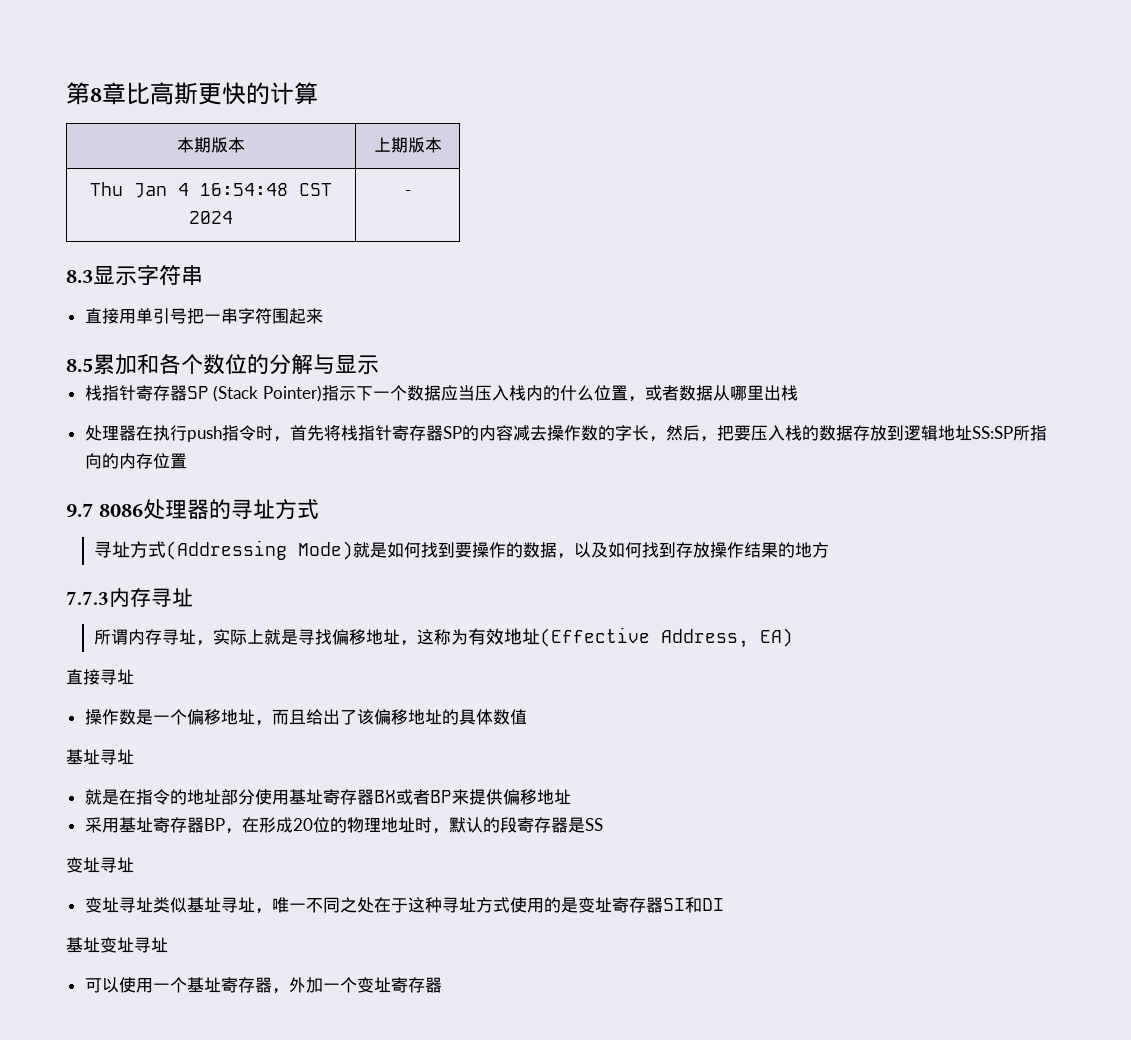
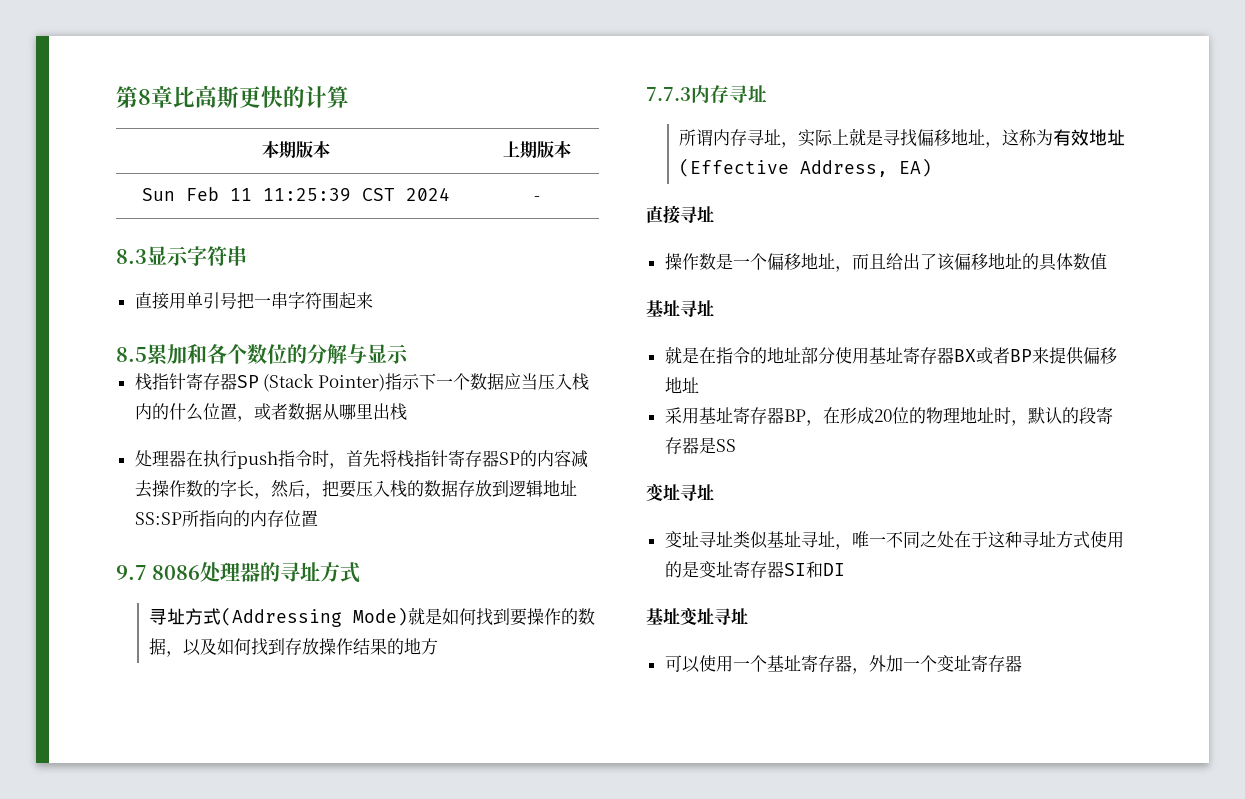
[90,182,288,198] Thu Jan 4 16:54:48 -> [142,187,351,202] Sun Feb 11 11:25:39

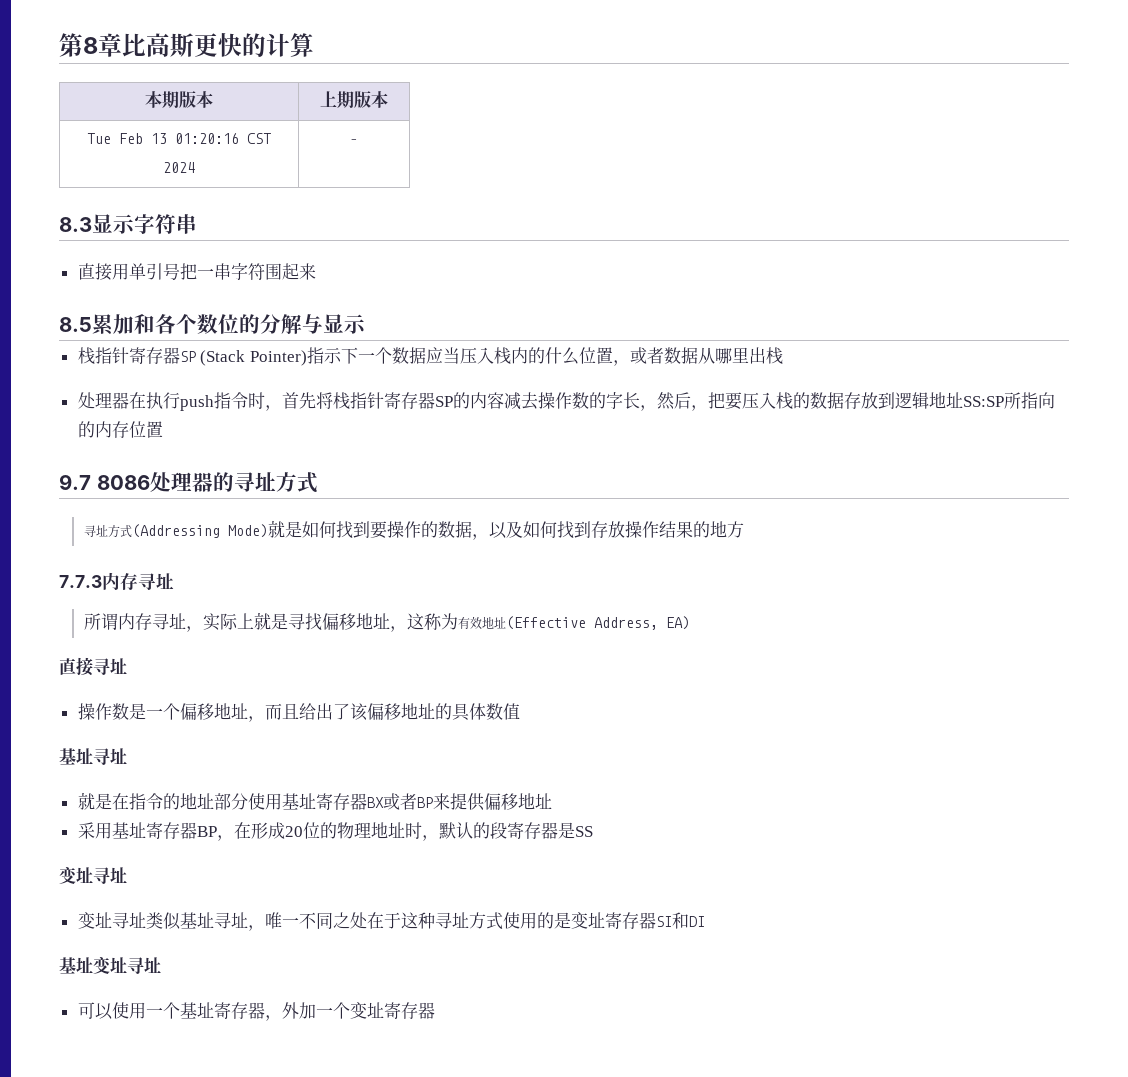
[142,187,351,202] Sun Feb 11 11:25:39 -> [87,133,239,144] Tue Feb 13 01:20:16

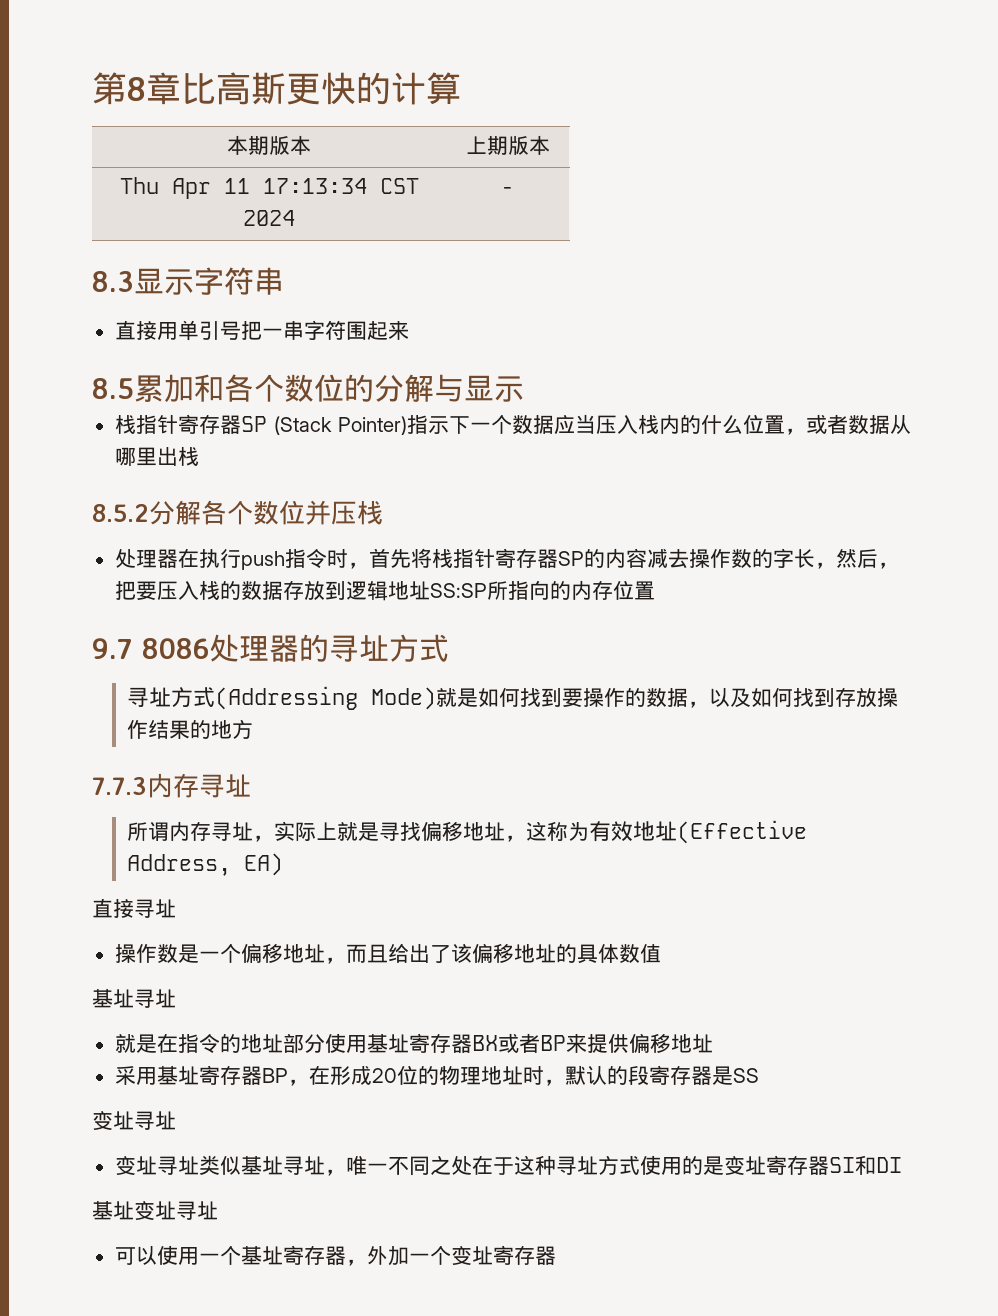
[87,133,239,144] Tue Feb 13 01:20:16 -> [119,177,367,199] Thu Apr 11 17:13:34
(783, 355) none -> [92,500,383,525] // 8.5.2分解各个数位并压栈

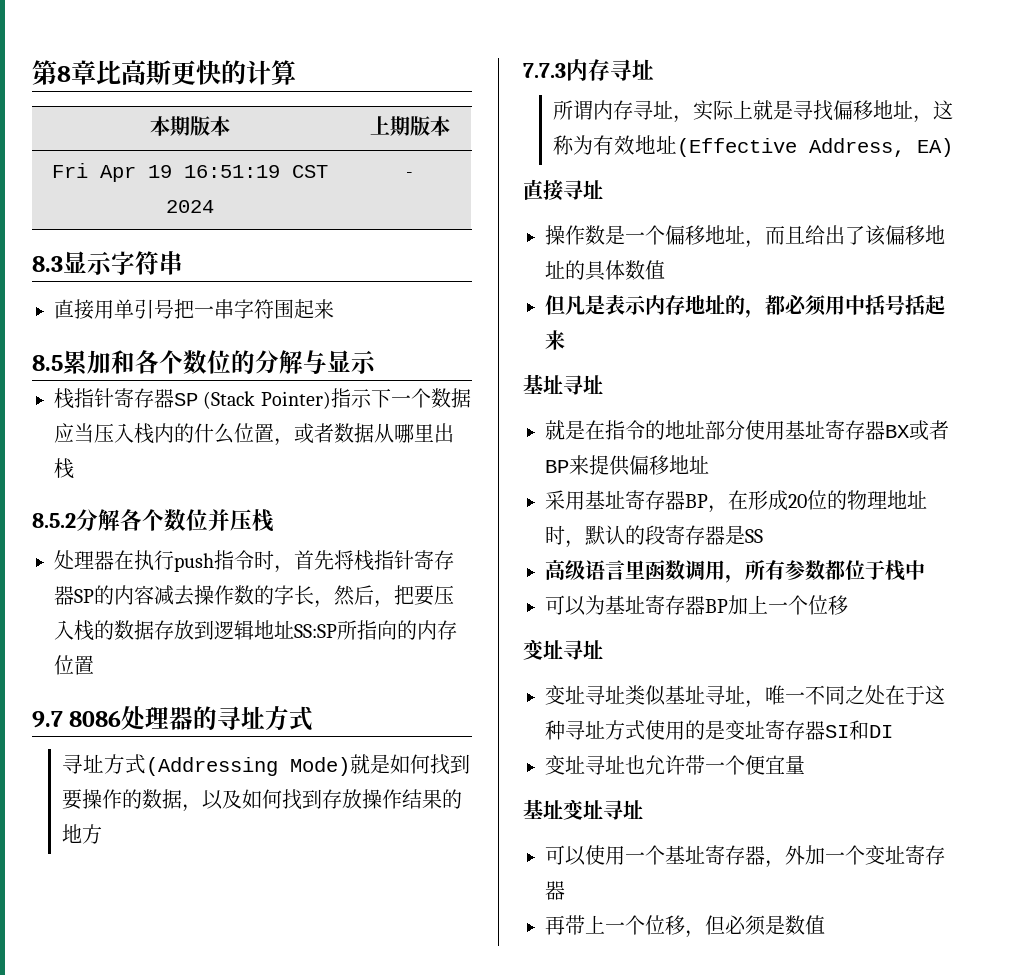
[119,177,367,199] Thu Apr 11 17:13:34 -> [52,163,280,182] Fri Apr 19 16:51:19
(661, 953) none -> [545,295,945,318] [545,330,565,350] // 但凡是表示内存地址的，都必须用中括号括起来
(759, 1075) none -> [545,560,925,583] [545,595,848,616] // 高级语言里函数调用，所有参数都位于栈中 // 可以为基址寄存器BP加上一个位移
(902, 1165) none -> [545,755,805,775] // 变址寻址也允许带一个便宜量
(556, 1255) none -> [545,915,825,938] // 再带上一个位移，但必须是数值

